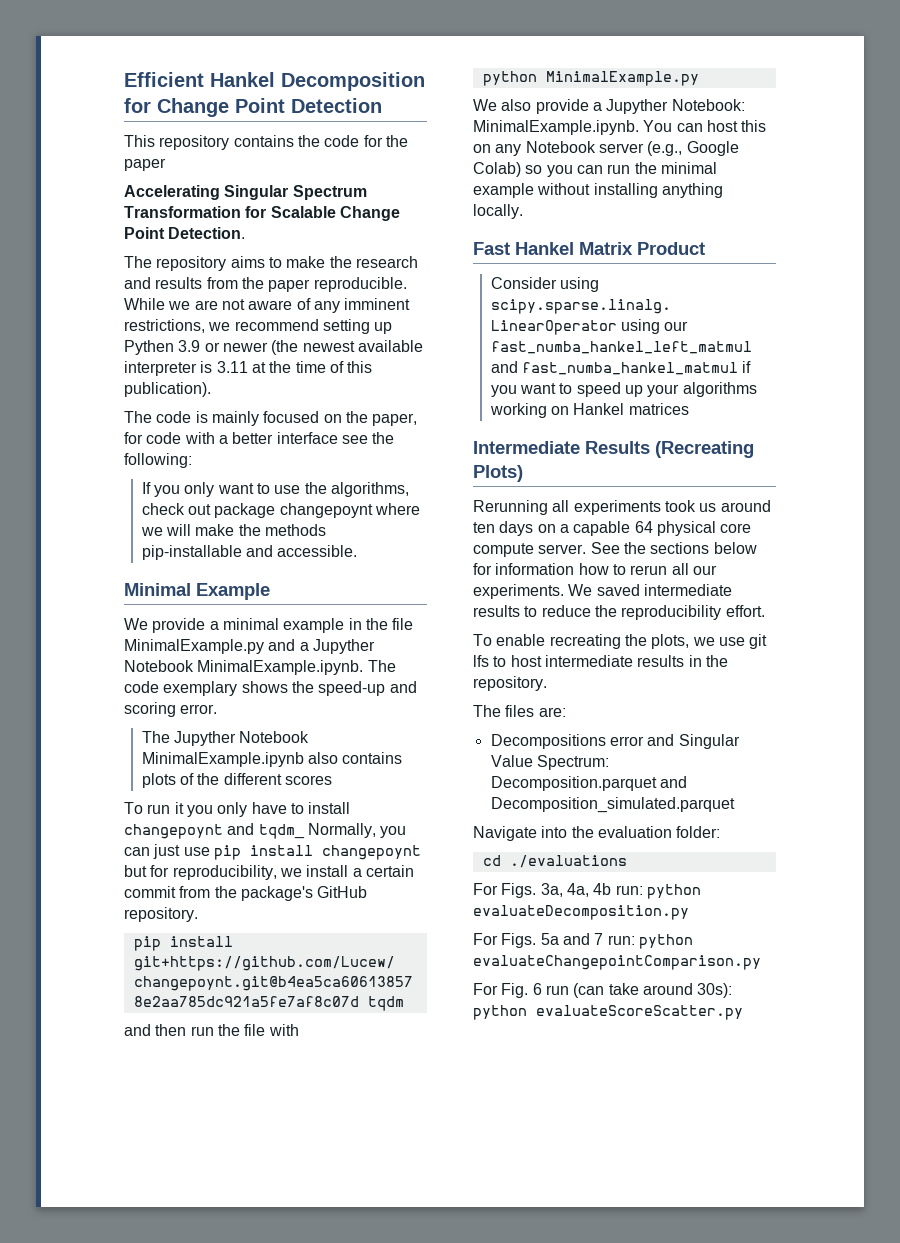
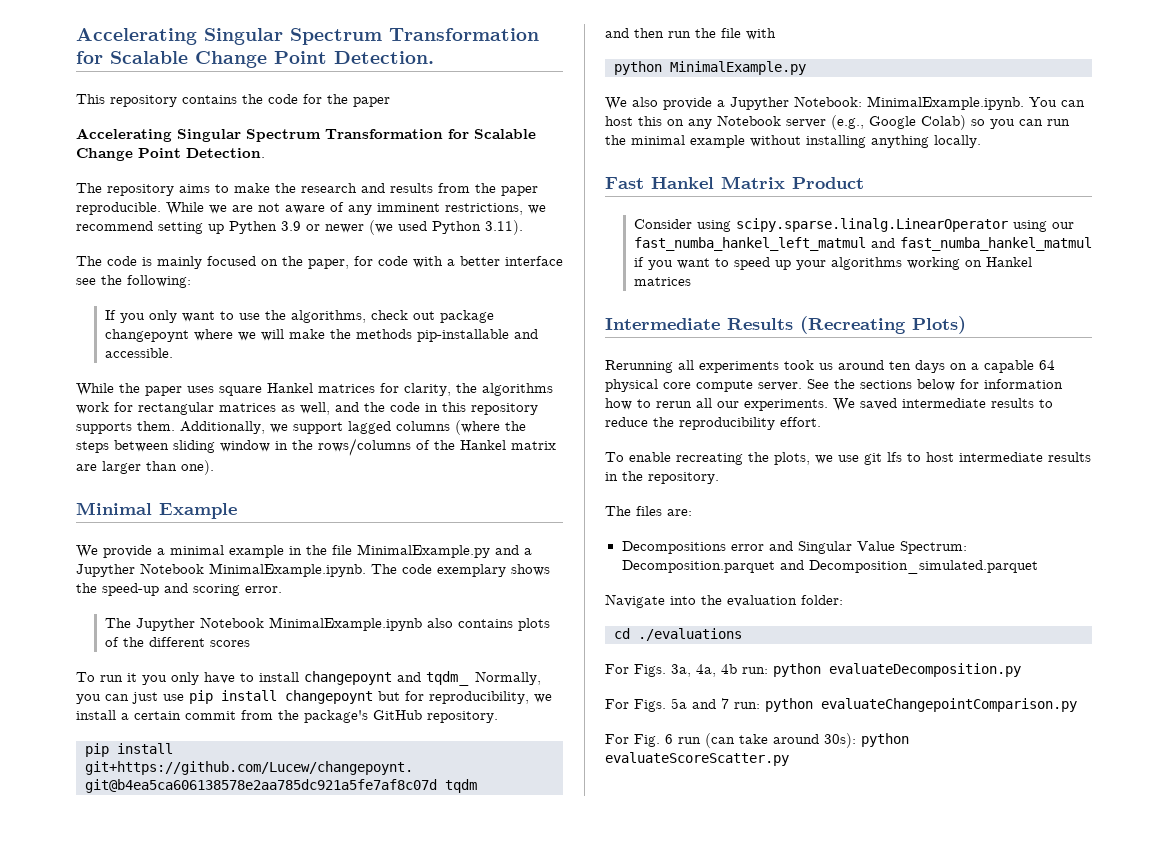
[124,72,425,91] [124,98,382,117] Efficient Hankel Decomposition for Change Point Detection -> [76,28,539,45] [76,51,434,68] Accelerating Singular Spectrum Transformation for Scalable Change Point Detection.
[271,340,423,355] [124,361,373,376] [124,382,211,397] (the newest available interpreter is 3.11 at the time of this publication). -> [369,220,523,235] (we used Python 3.11).
(358, 551) none -> [76,383,553,396] [76,402,538,415] [76,420,526,435] [76,438,556,456] [76,460,214,475] // While the paper uses square Hankel matrices for clarity, the algorithms work for rectangular matrices as well, and the code in this repository supports them. Additionally, we support lagged columns (where the steps between sliding window in the rows/columns of the Hankel matrix are larger than one).

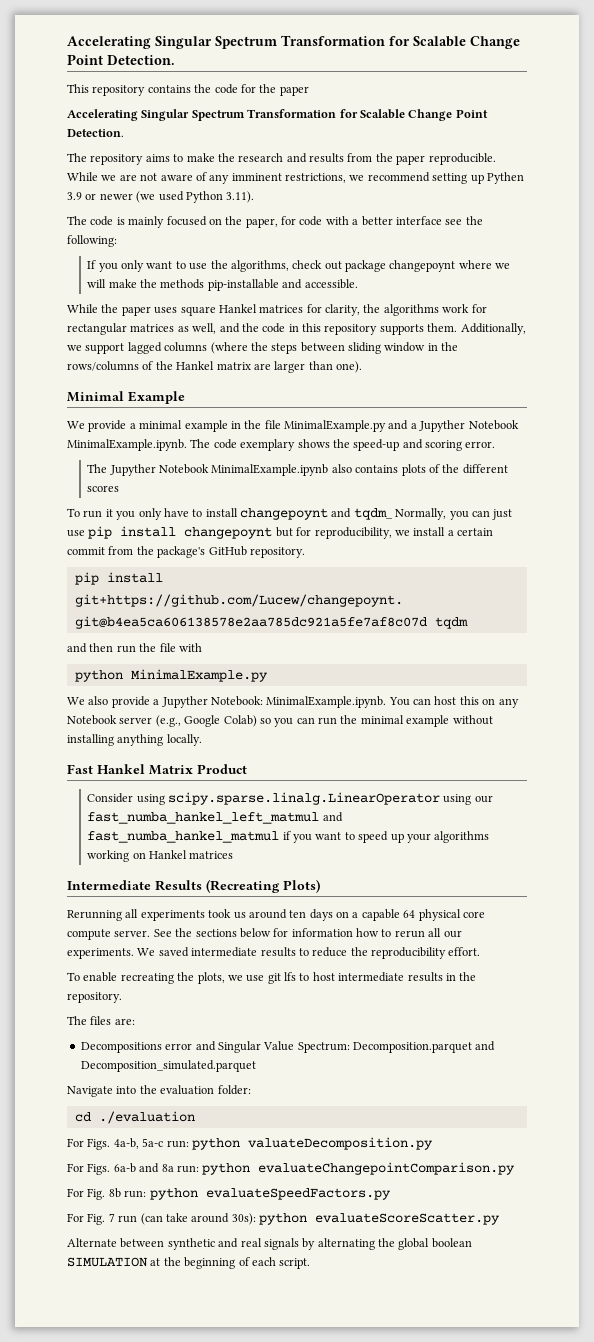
[638,628,742,641] [605,663,1021,677] [605,698,729,712] ./evaluations // For Figs. 3a, 4a, 4b run: python evaluateDecomposition.py // For Figs. 5a and 7 -> [98,1111,195,1124] [67,1137,433,1150] [67,1163,174,1175] ./evaluation // For Figs. 4a-b, 5a-c run: python valuateDecomposition.py // For Figs. 6a-b and 8a
[665,734,673,744] 6 -> [108,1188,391,1200] [67,1213,115,1225] 8b run: python evaluateSpeedFactors.py // For Fig. 7
(789, 759) none -> [67,1238,472,1250] [67,1257,311,1269] // Alternate between synthetic and real signals by alternating the global boolean SIMULATION at the beginning of each script.

